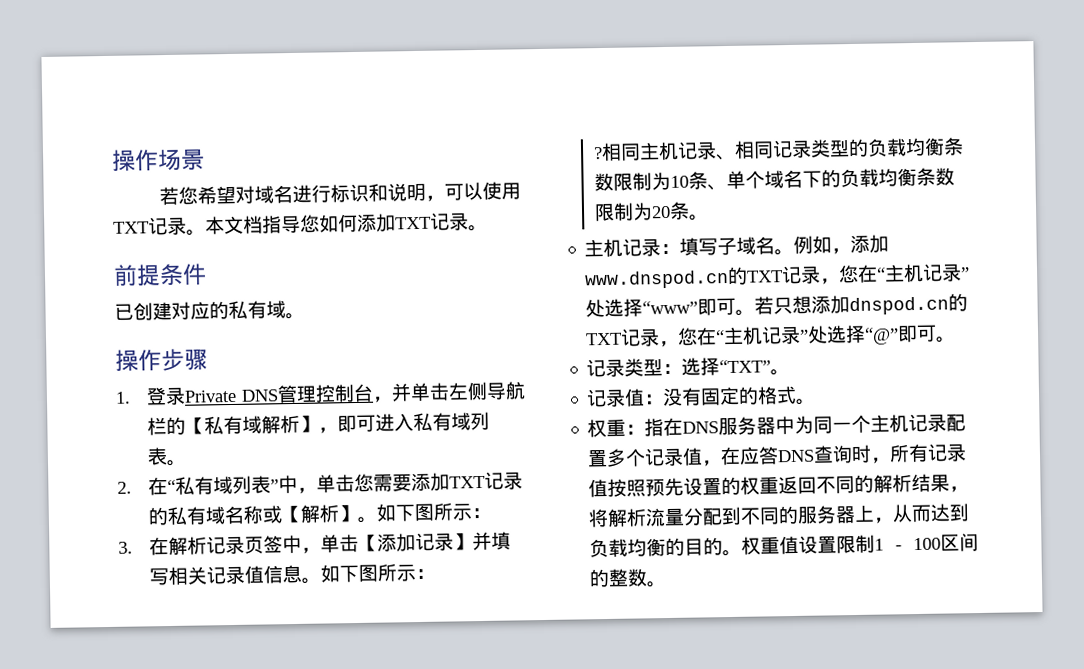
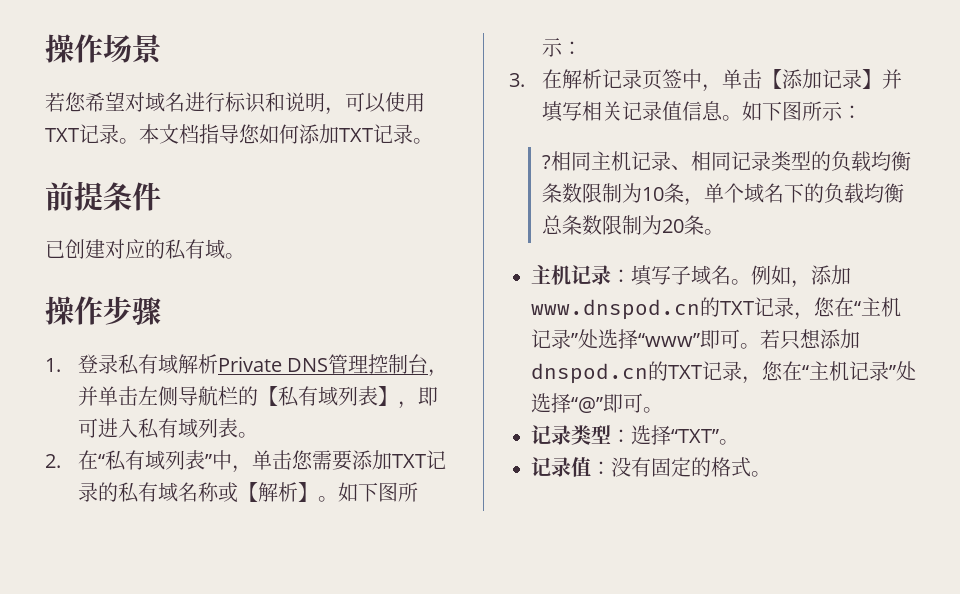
(186, 396) none -> [117,354,218,375] 私有域解析
[260,414,300,434] 解析 -> [337,386,378,406] 列表
[706,184,727,191] 、 -> [683,198,704,206] ，
(917, 177) none -> [541,215,563,234] 总
[587,413,967,438] [587,443,968,468] [588,473,970,498] [588,503,971,528] [589,533,979,558] [589,568,668,588] // 权重：指在DNS服务器中为同一个主机记录配置多个记录值，在应答DNS查询时，所有记录值按照预先设置的权重返回不同的解析结果，将解析流量分配到不同的服务器上，从而达到负载均衡的目的。权重值设置限制1 - 100区间的整数。 -> (771, 474) none

